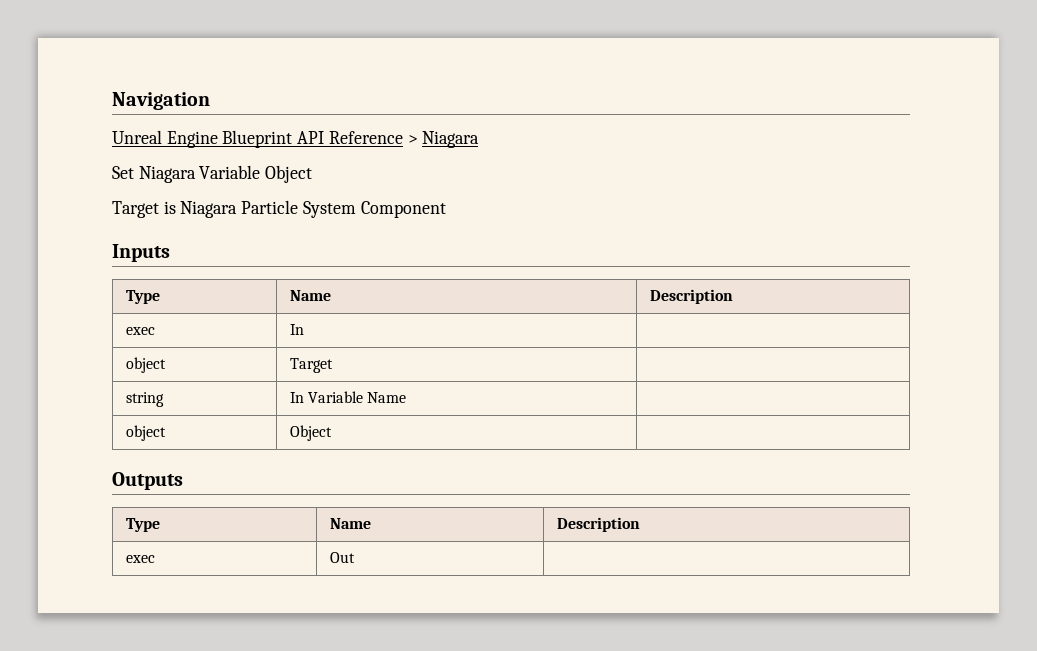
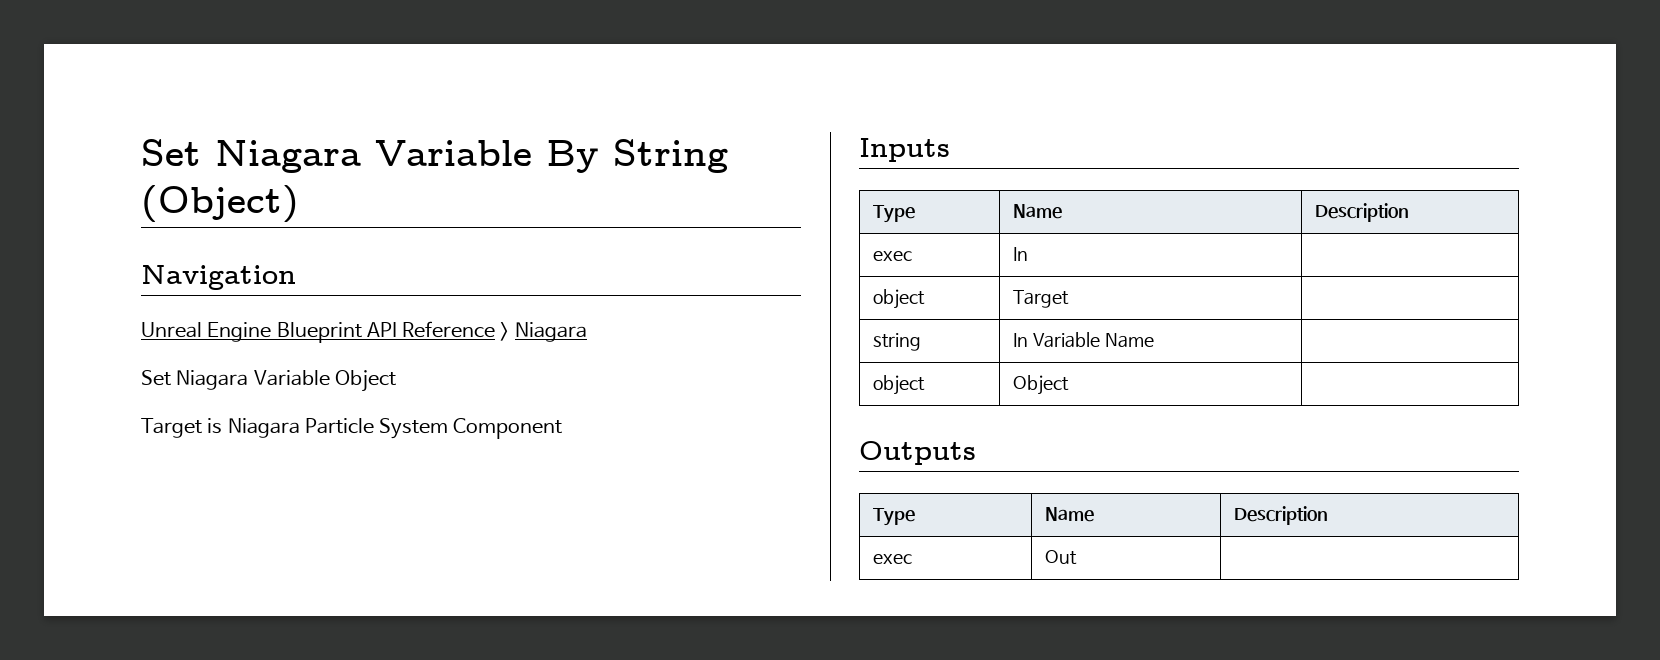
(112, 101) none -> [141,139,728,173] [141,185,299,223] Set Niagara Variable By String (Object) //

